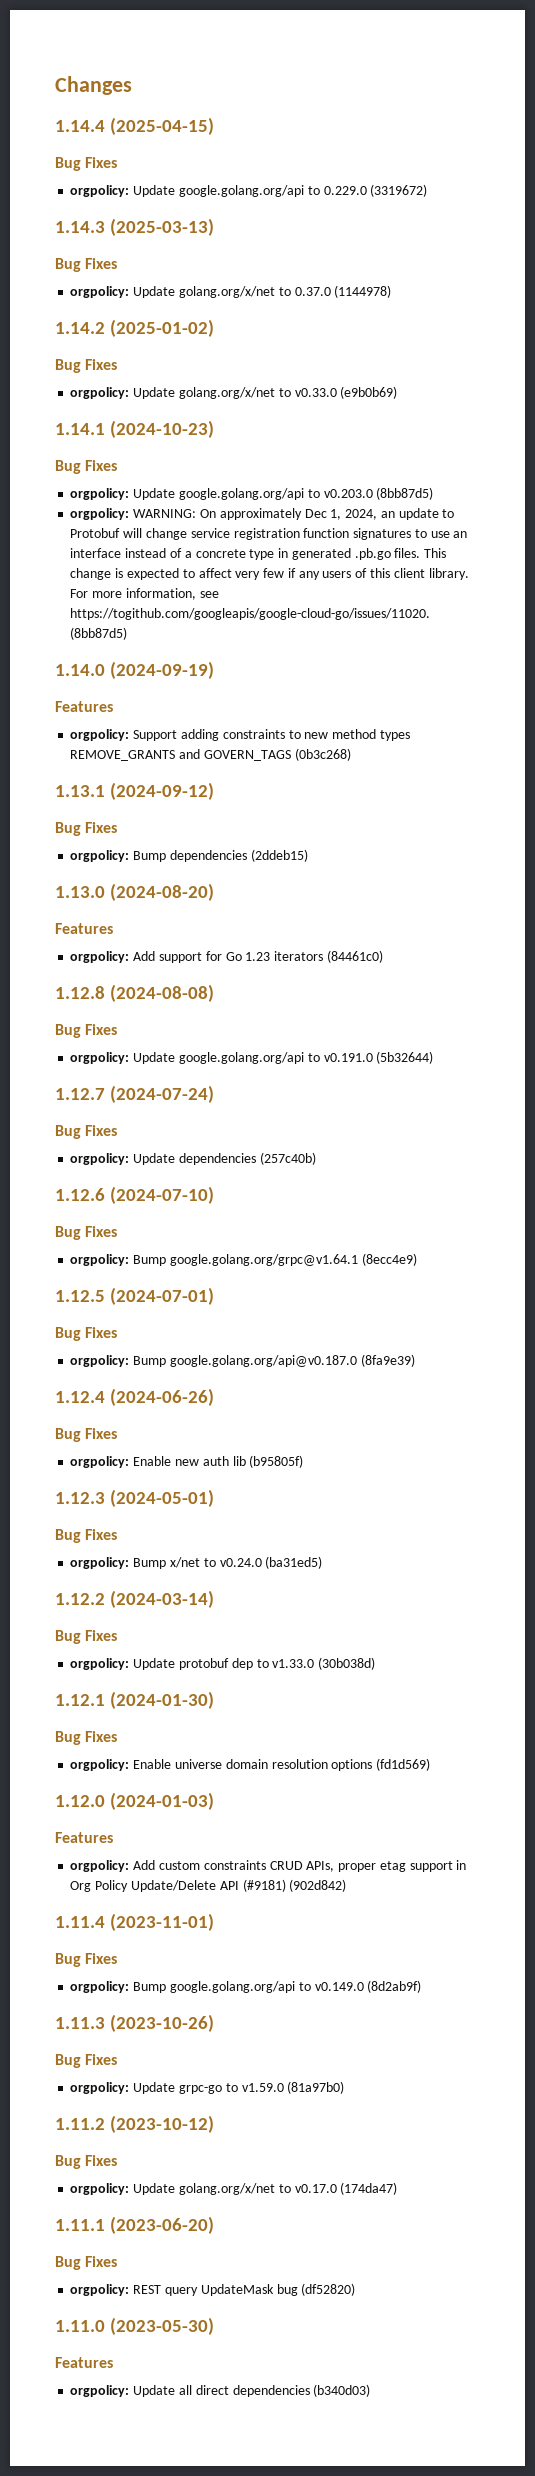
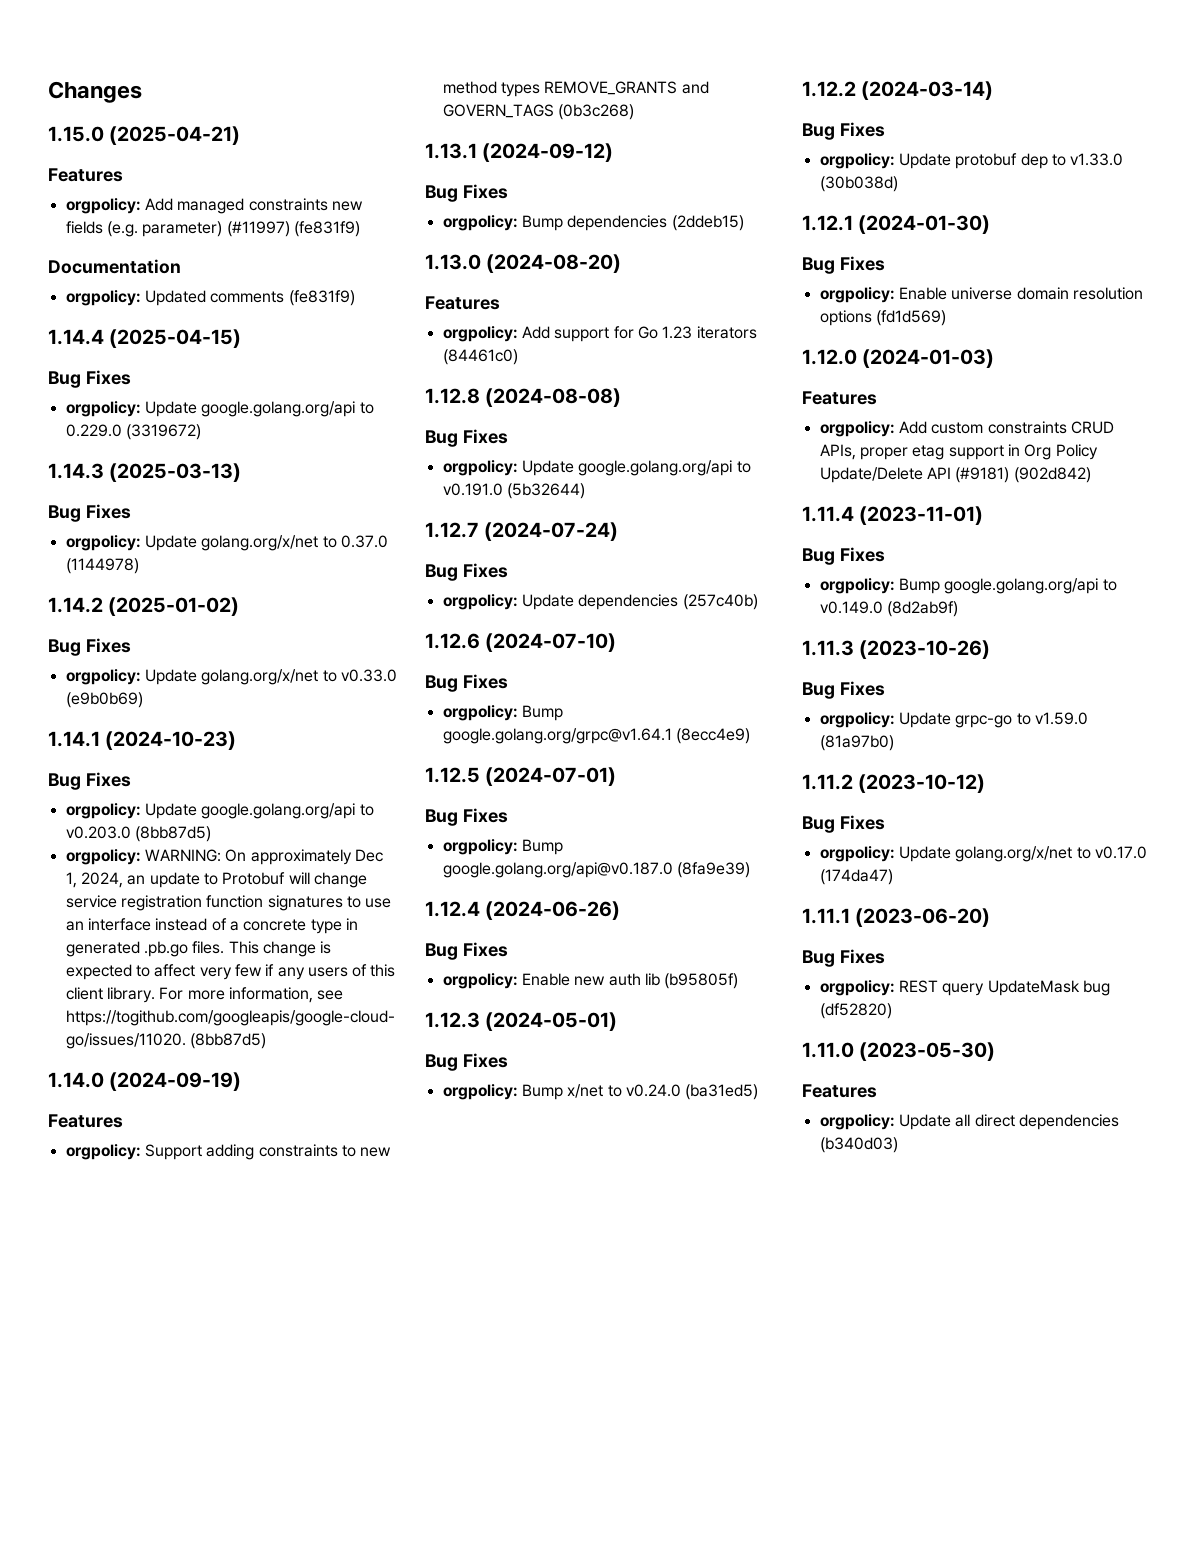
(132, 85) none -> [48,126,241,145] [48,168,123,182] [65,198,363,214] [65,221,360,237] [48,259,181,274] [65,290,355,306] // 1.15.0 (2025-04-21) // Features // orgpolicy: Add managed constraints new fields (e.g. parameter) (#11997) (fe831f9) // Documentation // orgpolicy: Updated comments (fe831f9)

